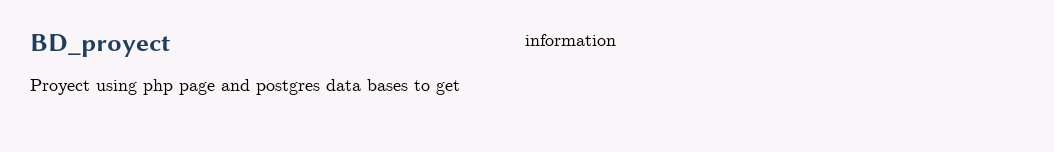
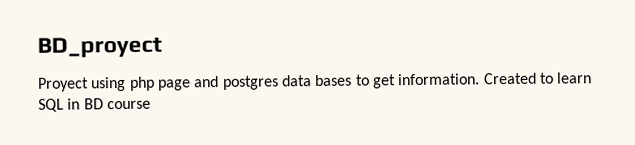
[525,34,616,46] information -> [398,72,593,86] [38,98,151,112] information. Created to learn SQL in BD course

